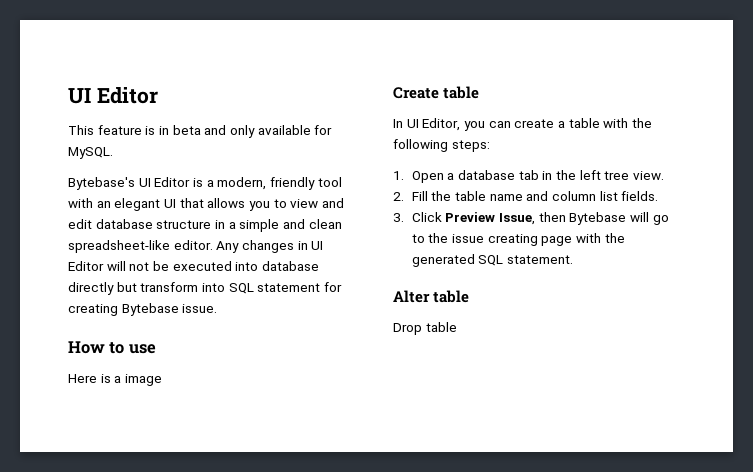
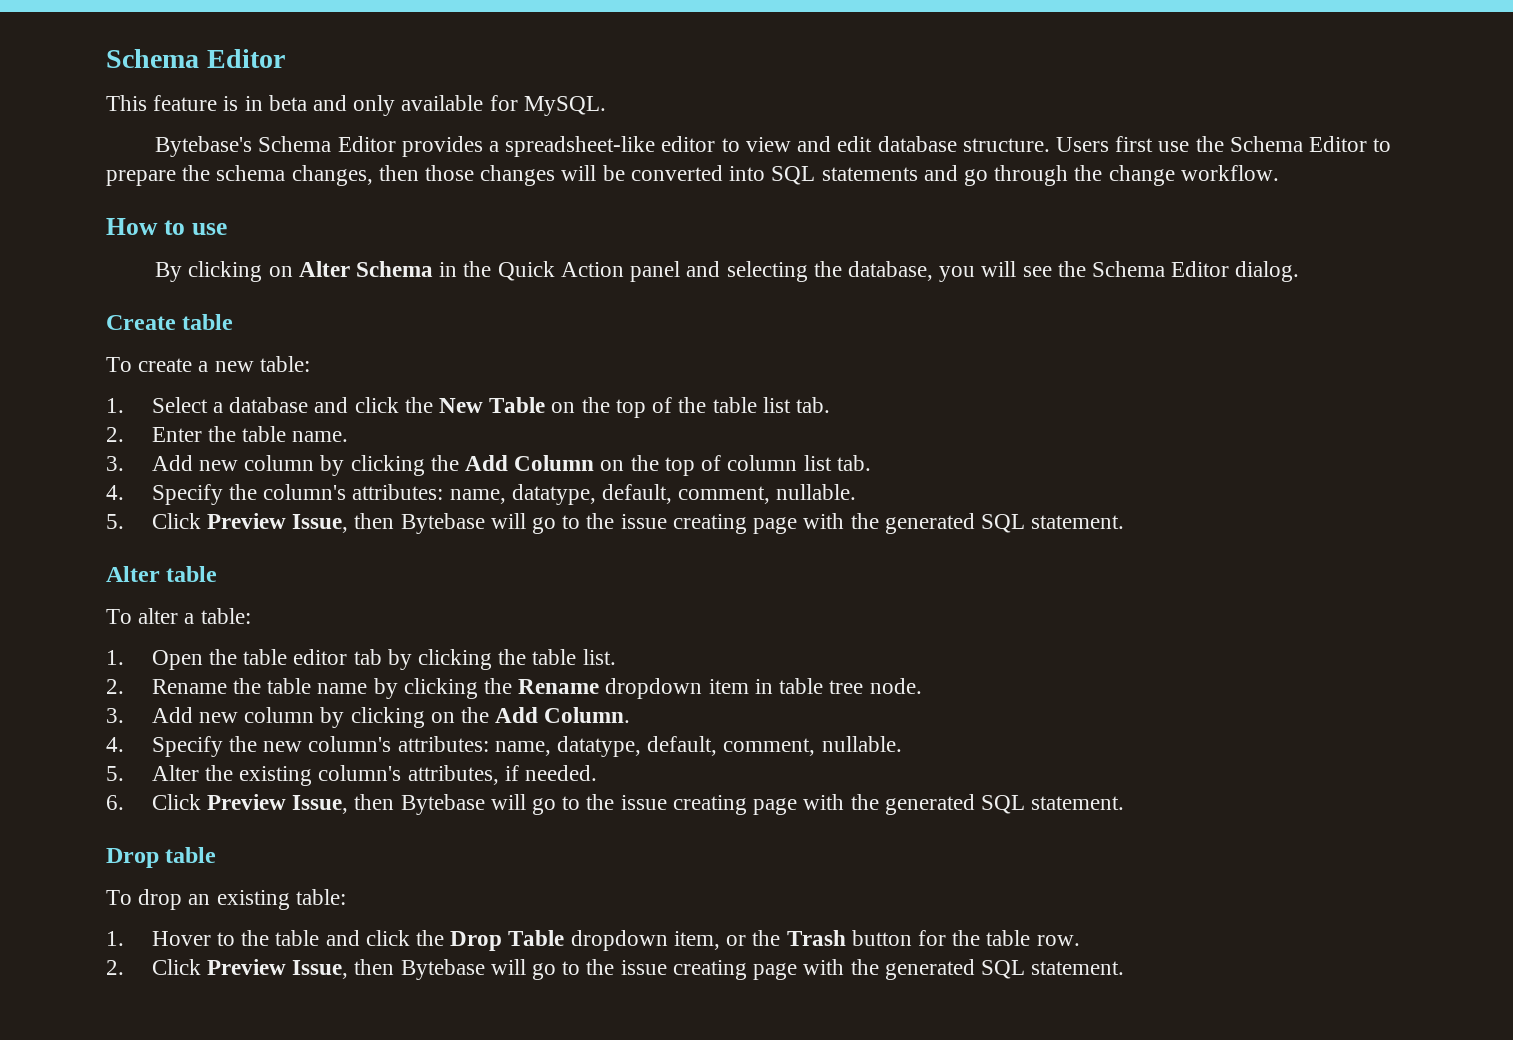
[68,88,91,104] UI -> [106,49,199,68] Schema
[138,177,342,190] [68,198,270,211] UI Editor is a modern, friendly tool with an elegant UI that allows you -> [258,136,716,157] Schema Editor provides a spreadsheet-like editor
[156,219,342,232] [68,240,324,253] [68,261,319,271] [68,282,342,295] [68,303,218,316] [68,341,156,354] [68,374,162,386] [393,86,480,99] [393,118,652,131] [393,139,490,152] [393,171,444,183] structure in a simple and clean spreadsheet-like editor. Any changes in UI Editor will not be executed into database directly but transform into SQL statement for creating Bytebase issue. // How to use // Here is a image // Create table // In UI Editor, you can create a table with the following steps: // 1. Open -> [962,136,1392,152] [106,165,1279,186] [106,218,227,235] [155,261,1300,282] [106,314,234,330] [106,356,310,372] [106,397,208,413] structure. Users first use the Schema Editor to prepare the schema changes, then those changes will be converted into SQL statements and go through the change workflow. // How to use // By clicking on Alter Schema in the Quick Action panel and selecting the database, you will see the Schema Editor dialog. // Create table // To create a new table: // 1. Select
[518,170,664,180] [393,191,659,201] [393,213,404,222] tab in the left tree view. // 2. Fill the table name and column list fields. // 3. -> [314,397,830,418] [106,426,349,442] [106,455,871,476] [106,484,857,505] [106,514,124,529] and click the New Table on the top of the table list tab. // 2. Enter the table name. // 3. Add new column by clicking the Add Column on the top of column list tab. // 4. Specify the column's attributes: name, datatype, default, comment, nullable. // 5.
[393,322,457,335] Drop table -> [106,608,251,624] [106,649,616,670] [106,678,922,699] [106,707,631,728] [106,736,902,757] [106,765,598,786] [106,794,1125,815] [106,847,217,868] [106,889,346,910] [106,930,1080,951] [106,959,1125,980] To alter a table: // 1. Open the table editor tab by clicking the table list. // 2. Rename the table name by clicking the Rename dropdown item in table tree node. // 3. Add new column by clicking on the Add Column. // 4. Specify the new column's attributes: name, datatype, default, comment, nullable. // 5. Alter the existing column's attributes, if needed. // 6. Click Preview Issue, then Bytebase will go to the issue creating page with the generated SQL statement. // Drop table // To drop an existing table: // 1. Hover to the table and click the Drop Table dropdown item, or the Trash button for the table row. // 2. Click Preview Issue, then Bytebase will go to the issue creating page with the generated SQL statement.

